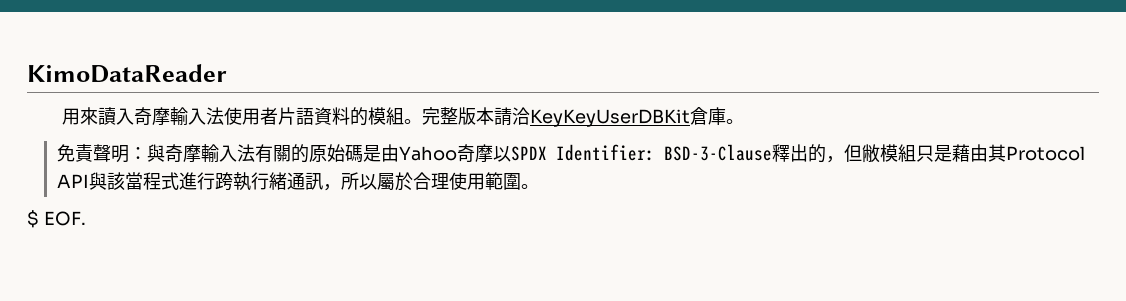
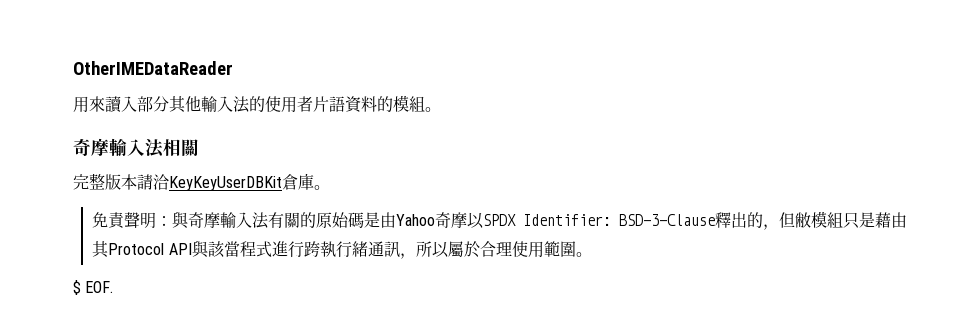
[27,64,227,83] KimoDataReader -> [73,61,233,75] OtherIMEDataReader
[133,107,224,126] 奇摩輸入法 -> [137,96,265,113] 部分其他輸入法的
(422, 121) none -> [73,138,199,158] // 奇摩輸入法相關 //

